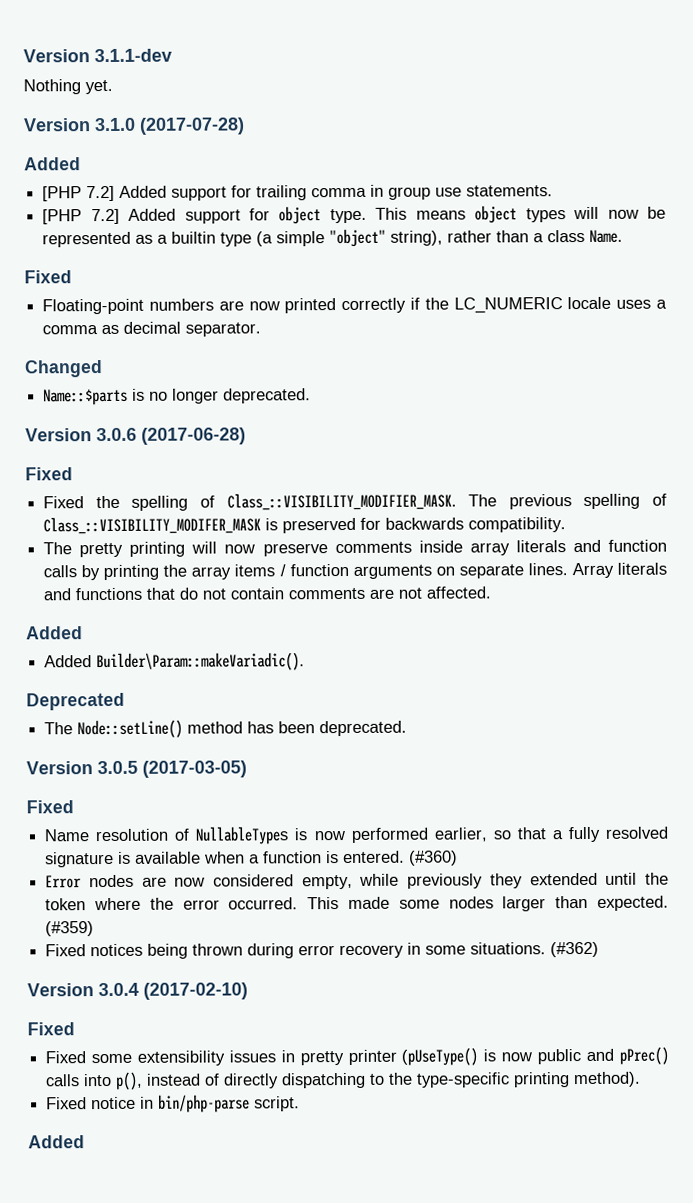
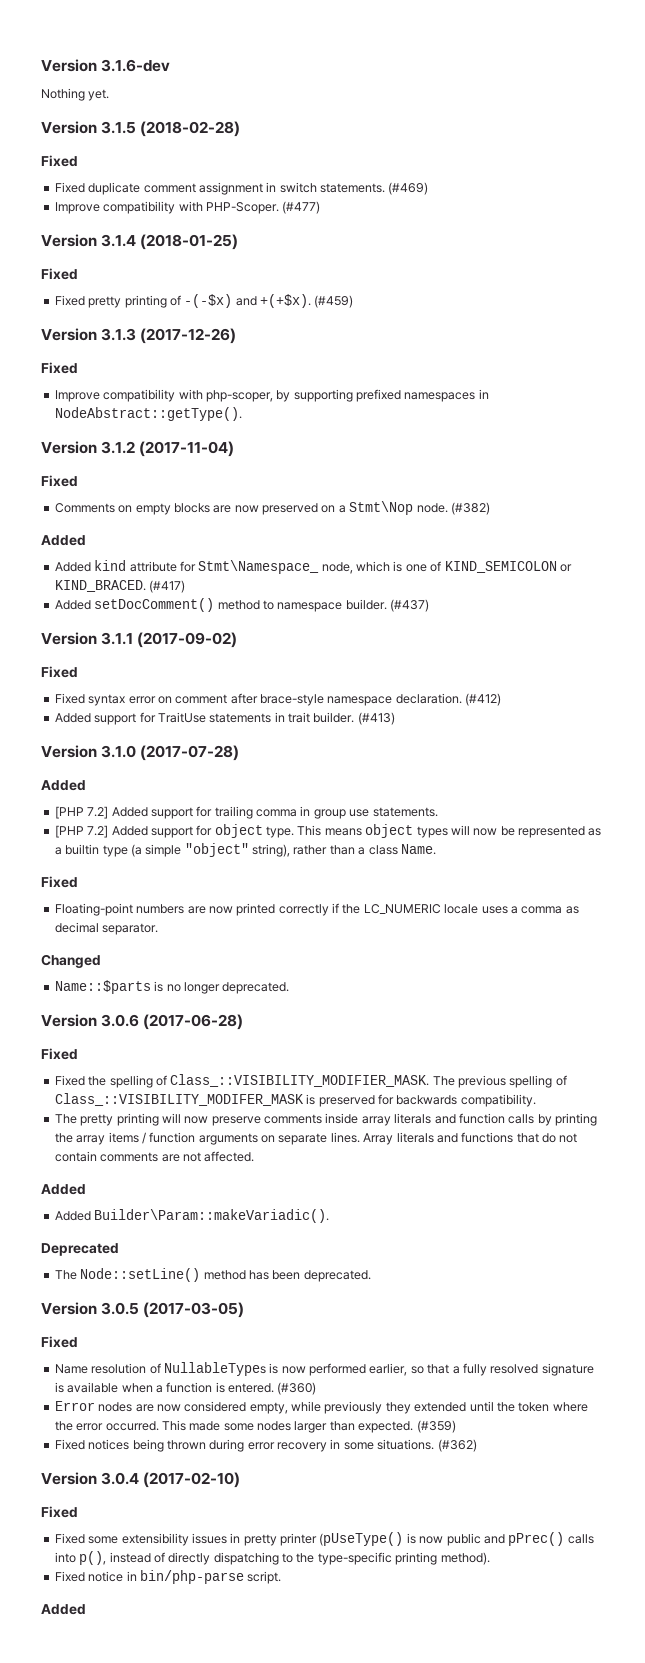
[23,48,172,63] Version 3.1.1-dev -> [41,59,171,72] Version 3.1.6-dev
(113, 87) none -> [41,121,241,137] [41,155,78,167] [54,182,429,195] [54,201,321,214] [41,234,239,250] [41,268,78,280] [54,294,354,308] [41,328,237,344] [41,362,78,374] [54,389,489,402] [54,407,242,421] [41,441,235,457] [41,475,78,487] [54,501,490,515] [41,535,86,546] [54,560,572,574] [54,580,186,593] [54,598,429,612] [41,632,238,648] [41,666,78,678] [54,693,502,706] [54,712,395,725] // Version 3.1.5 (2018-02-28) // Fixed // Fixed duplicate comment assignment in switch statements. (#469) // Improve compatibility with PHP-Scoper. (#477) // Version 3.1.4 (2018-01-25) // Fixed // Fixed pretty printing of -(-$x) and +(+$x). (#459) // Version 3.1.3 (2017-12-26) // Fixed // Improve compatibility with php-scoper, by supporting prefixed namespaces in NodeAbstract::getType(). // Version 3.1.2 (2017-11-04) // Fixed // Comments on empty blocks are now preserved on a Stmt\Nop node. (#382) // Added // Added kind attribute for Stmt\Namespace_ node, which is one of KIND_SEMICOLON or KIND_BRACED. (#417) // Added setDocComment() method to namespace builder. (#437) // Version 3.1.1 (2017-09-02) // Fixed // Fixed syntax error on comment after brace-style namespace declaration. (#412) // Added support for TraitUse statements in trait builder. (#413)

